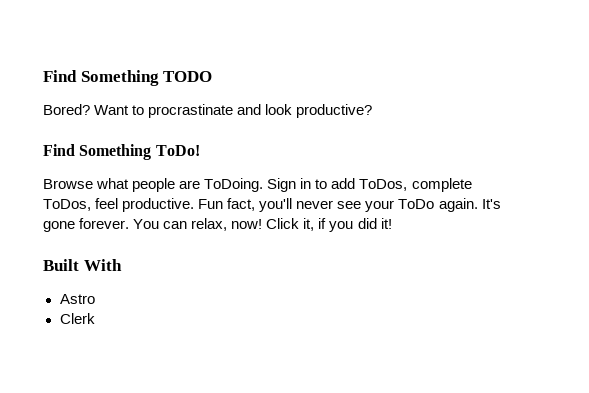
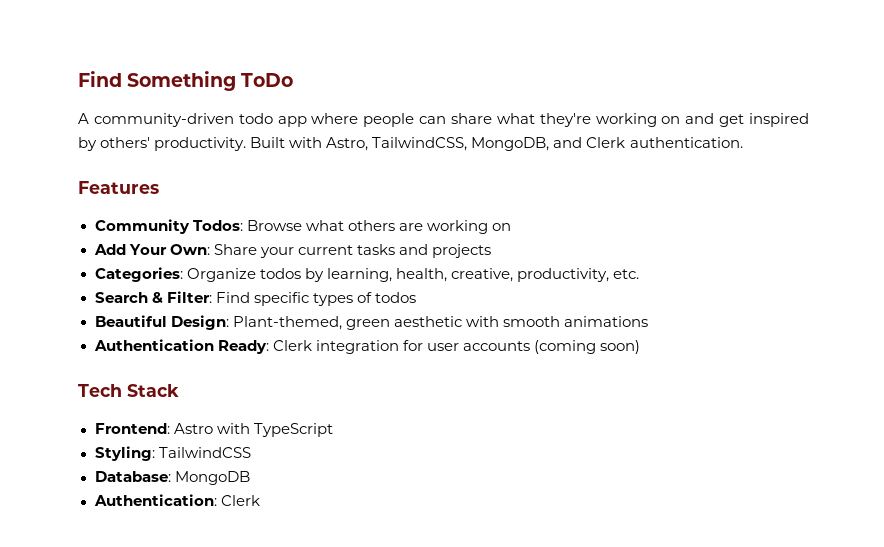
[43,70,213,86] [43,104,373,118] [43,144,200,160] [43,178,472,192] [43,198,501,212] [43,218,392,232] [43,259,122,271] [59,294,95,304] Find Something TODO // Bored? Want to procrastinate and look productive? // Find Something ToDo! // Browse what people are ToDoing. Sign in to add ToDos, complete ToDos, feel productive. Fun fact, you'll never see your ToDo again. It's gone forever. You can relax, now! Click it, if you did it! // Built With // Astro // -> [78,71,294,91] [78,113,810,127] [78,137,743,151] [78,181,159,194] [94,219,511,234] [93,244,491,258] [94,267,639,282] [94,291,416,306] [94,315,648,330] [93,339,640,354] [78,384,179,397] [94,423,333,437] [94,446,251,461] [94,471,250,485] [93,494,217,506] Find Something ToDo // A community-driven todo app where people can share what they're working on and get inspired by others' productivity. Built with Astro, TailwindCSS, MongoDB, and Clerk authentication. // Features // Community Todos: Browse what others are working on // Add Your Own: Share your current tasks and projects // Categories: Organize todos by learning, health, creative, productivity, etc. // Search & Filter: Find specific types of todos // Beautiful Design: Plant-themed, green aesthetic with smooth animations // Authentication Ready: Clerk integration for user accounts (coming soon) // Tech Stack // Frontend: Astro with TypeScript // Styling: TailwindCSS // Database: MongoDB // Authentication:

